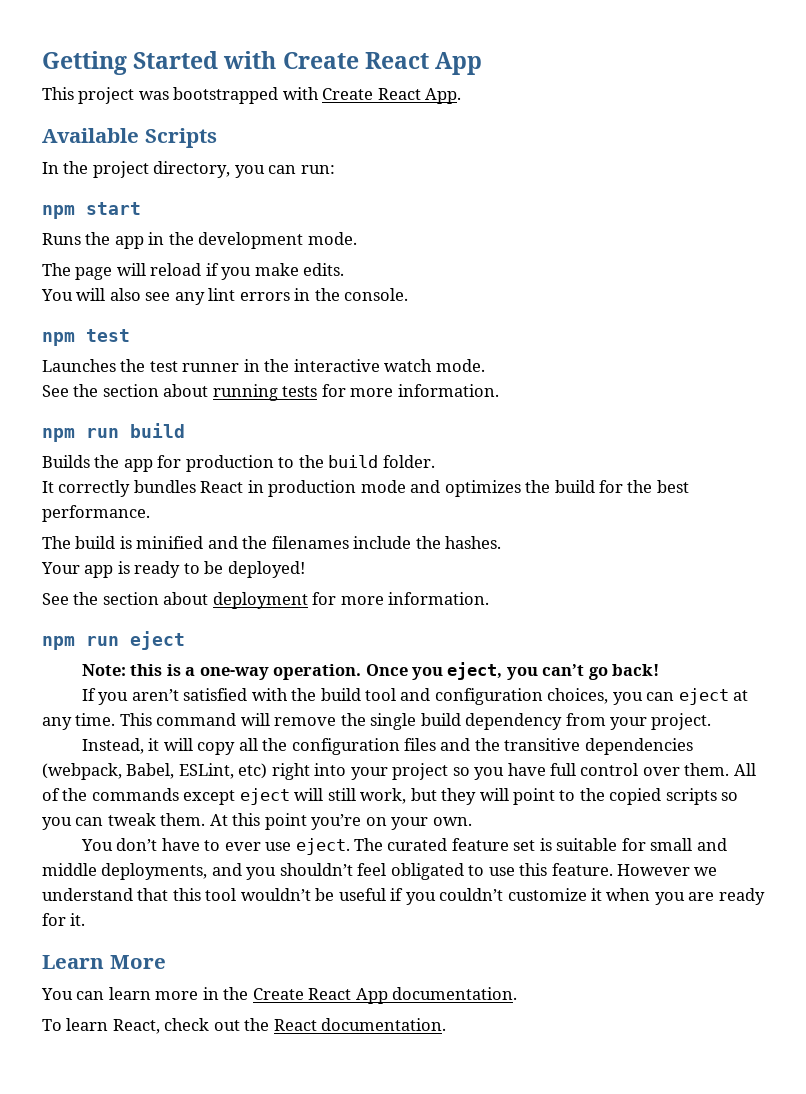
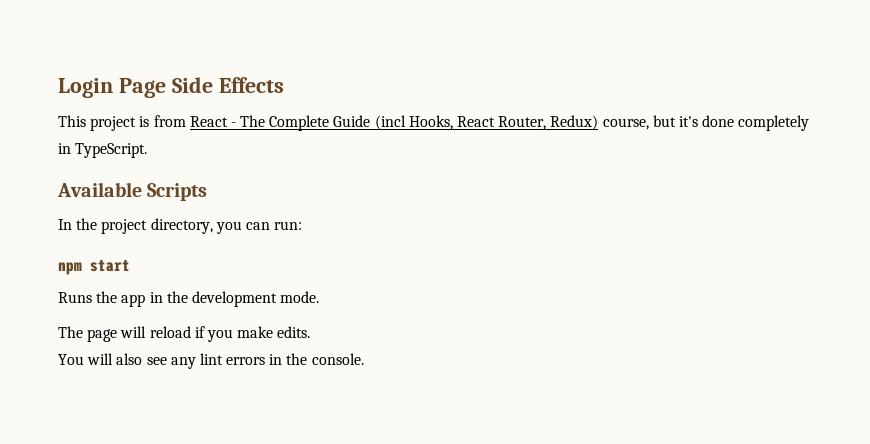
[42,51,483,75] [42,87,462,104] Getting Started with Create React App // This project was bootstrapped with Create React App. -> [58,77,284,98] [58,115,810,131] [58,143,148,158] Login Page Side Effects // This project is from React - The Complete Guide (incl Hooks, React Router, Redux) course, but it's done completely in TypeScript.
[42,329,130,346] [42,359,485,372] [42,384,499,401] [42,423,185,442] [42,455,435,472] [42,480,689,497] [42,505,150,522] [42,536,502,549] [41,561,305,578] [42,592,490,609] [42,631,185,650] [81,662,660,680] [81,688,749,705] [42,713,712,730] [81,738,693,755] [42,763,756,780] [42,788,739,805] [42,813,472,830] [80,838,727,855] [42,863,718,880] [42,888,765,905] [42,913,86,926] [42,955,166,969] [41,987,518,1004] [42,1018,447,1034] // npm test // Launches the test runner in the interactive watch mode. // See the section about running tests for more information. // npm run build // Builds the app for production to the build folder. // It correctly bundles React in production mode and optimizes the build for the best performance. // The build is minified and the filenames include the hashes. // Your app is ready to be deployed! // See the section about deployment for more information. // npm run eject // Note: this is a one-way operation. Once you eject, you can’t go back! // If you aren’t satisfied with the build tool and configuration choices, you can eject at any time. This command will remove the single build dependency from your project. // Instead, it will copy all the configuration files and the transitive dependencies (webpack, Babel, ESLint, etc) right into your project so you have full control over them. All of the commands except eject will still work, but they will point to the copied scripts so you can tweak them. At this point you’re on your own. // You don’t have to ever use eject. The curated feature set is suitable for small and middle deployments, and you shouldn’t feel obligated to use this feature. However we understand that this tool wouldn’t be useful if you couldn’t customize it when you are ready for it. // Learn More // You can learn more in the Create React App documentation. // To learn React, check out the React documentation. -> (364, 359) none

